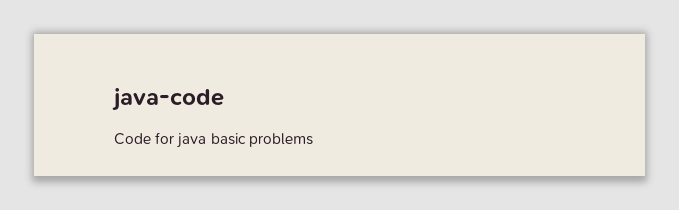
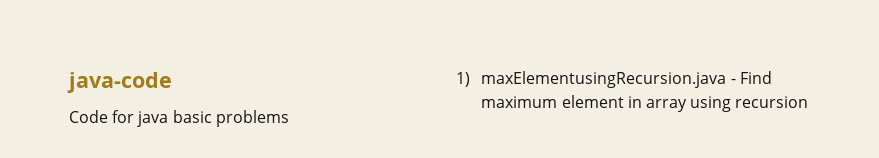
(313, 140) none -> [456,71,772,88] [481,95,809,112] // 1) maxElementusingRecursion.java - Find maximum element in array using recursion

